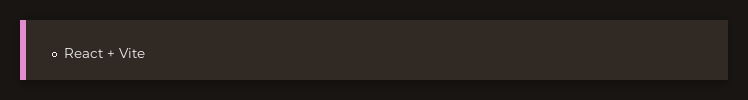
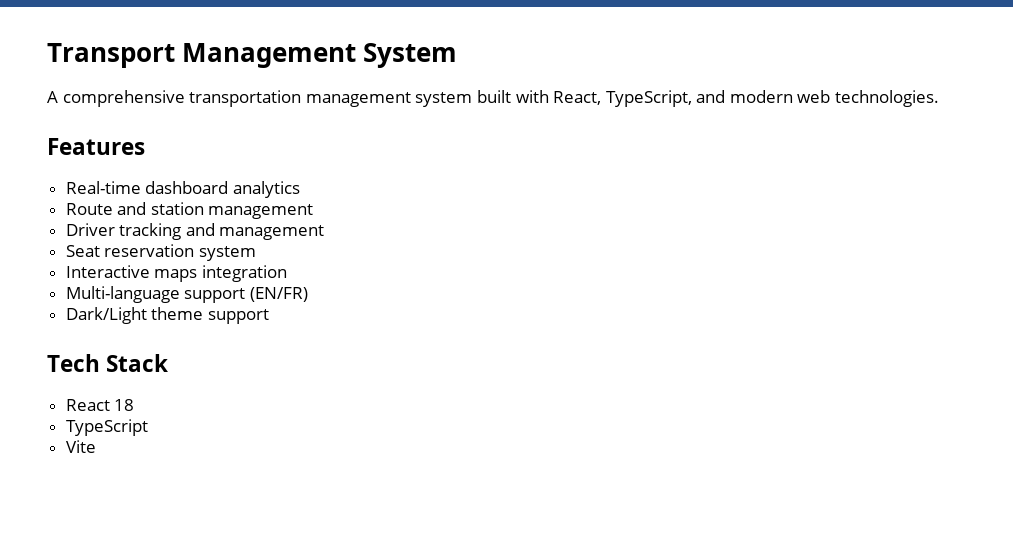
[63,48,115,58] React + -> [47,43,458,68] [47,90,940,107] [47,138,145,155] [65,181,300,198] [65,202,314,219] [65,223,325,240] [65,244,256,261] [65,265,287,282] [65,286,308,303] [65,307,269,324] [47,354,169,372] [65,399,135,411] [65,419,148,436] Transport Management System // A comprehensive transportation management system built with React, TypeScript, and modern web technologies. // Features // Real-time dashboard analytics // Route and station management // Driver tracking and management // Seat reservation system // Interactive maps integration // Multi-language support (EN/FR) // Dark/Light theme support // Tech Stack // React 18 // TypeScript //

